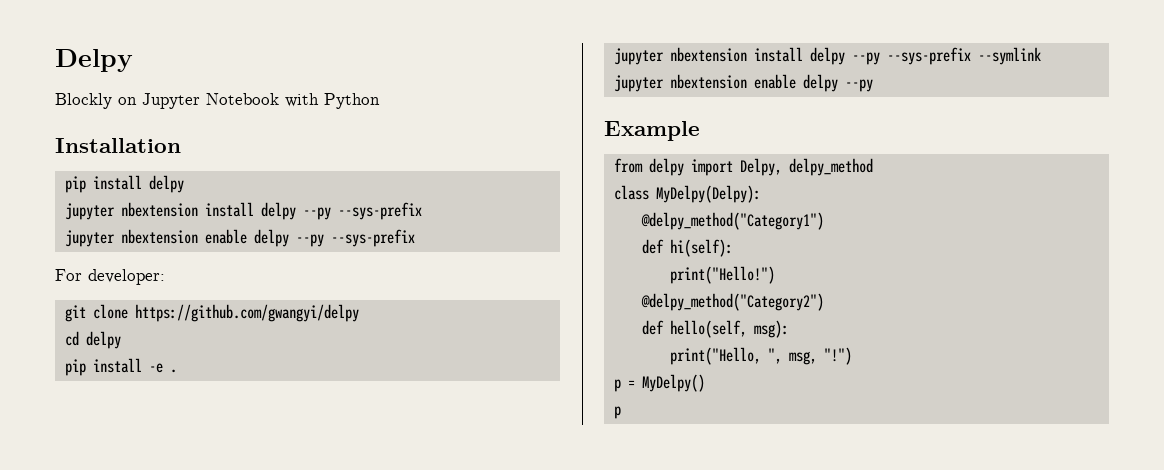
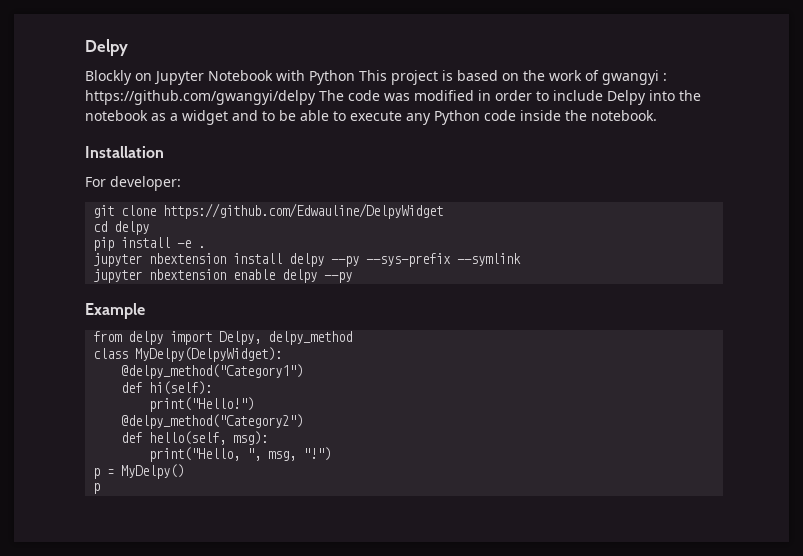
[55,138,181,153] [64,175,184,193] [64,202,422,220] [64,229,415,247] // Installation // pip install delpy // jupyter nbextension install delpy --py --sys-prefix // jupyter nbextension enable delpy --py --sys-prefix -> [359,70,667,85] [85,90,701,105] [85,110,657,125] [85,146,164,158] This project is based on the work of gwangyi : https://github.com/gwangyi/delpy The code was modified in order to include Delpy into the notebook as a widget and to be able to execute any Python code inside the notebook. // Installation
[134,304,359,322] https://github.com/gwangyi/delpy -> [163,203,444,219] https://github.com/Edwauline/DelpyWidget
[655,185,761,203] MyDelpy(Delpy): -> [135,347,283,362] MyDelpy(DelpyWidget):

